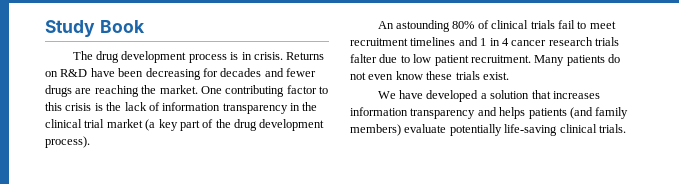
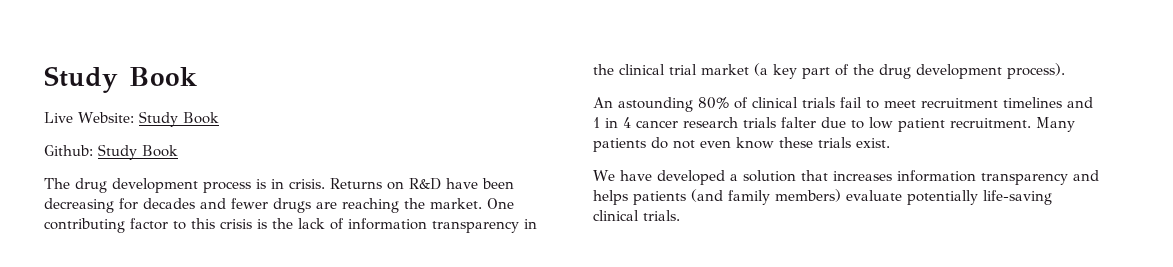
[45,20,145,37] Study Book -> [44,66,197,93] [44,111,219,127] [44,144,178,160] Study Book // Live Website: Study Book // Github: Study Book

